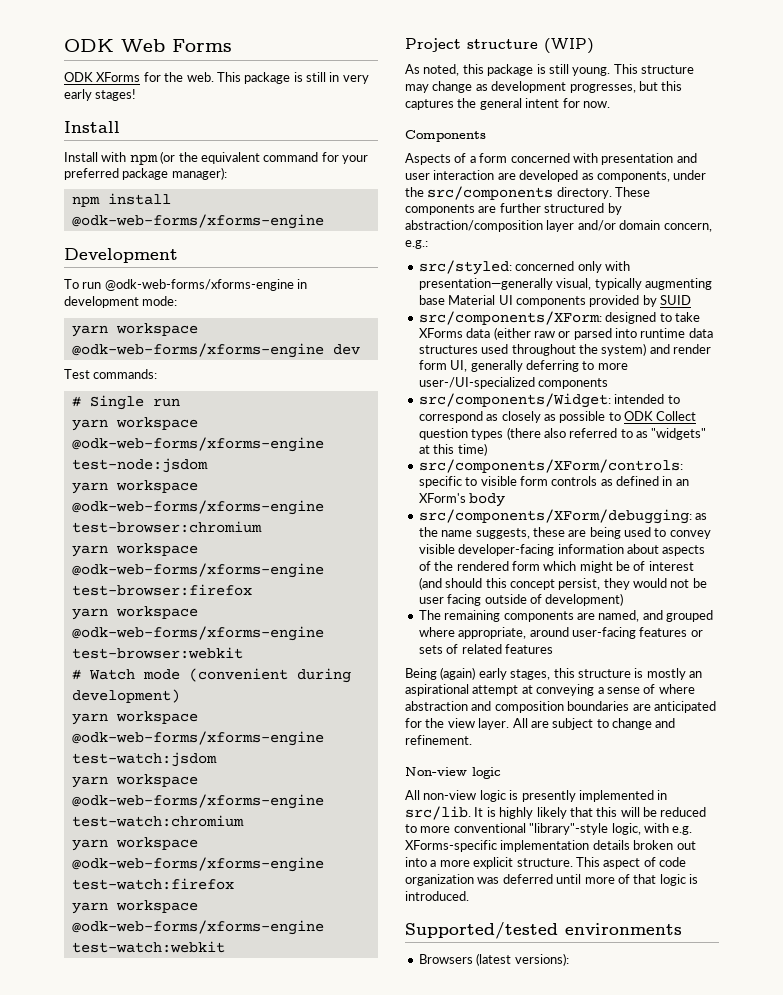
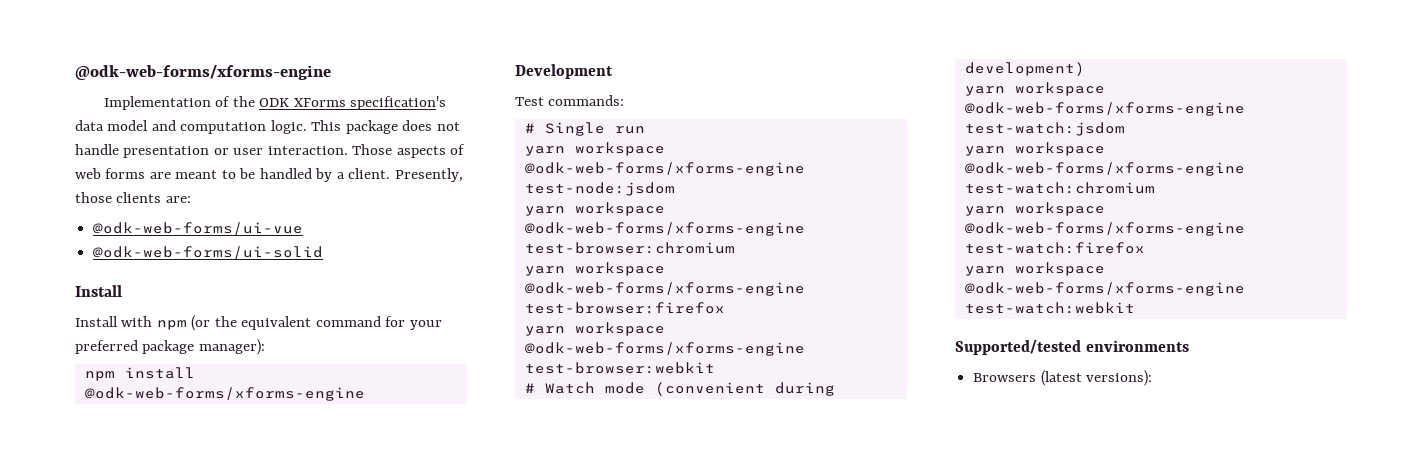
[64,39,232,52] [64,72,369,84] [64,89,137,101] ODK Web Forms // ODK XForms for the web. This package is still in very early stages! -> [75,65,331,80] [103,96,447,110] [75,120,460,134] [75,144,466,158] [75,168,463,182] [75,192,191,203] [93,222,304,235] [93,246,324,259] @odk-web-forms/xforms-engine // Implementation of the ODK XForms specification's data model and computation logic. This package does not handle presentation or user interaction. Those aspects of web forms are meant to be handled by a client. Presently, those clients are: // @odk-web-forms/ui-vue // @odk-web-forms/ui-solid
[64,279,308,291] [64,296,178,308] [71,323,198,337] [71,343,360,358] // To run @odk-web-forms/xforms-engine in development mode: // yarn workspace @odk-web-forms/xforms-engine dev -> (613, 71) none
[405,38,594,54] [405,64,694,76] [405,81,683,93] [405,98,610,110] [405,130,486,142] [405,153,697,165] [405,170,707,182] [405,186,651,200] [405,203,622,215] [405,220,712,232] [405,240,428,249] [418,260,630,275] [418,278,712,290] [418,295,691,307] [418,311,700,325] [418,327,713,340] [418,343,711,356] [418,360,628,372] [418,377,609,389] [418,393,680,408] [418,411,697,423] [418,427,707,440] [418,443,487,456] [418,459,683,473] [418,476,689,488] [418,493,506,507] [418,509,708,524] [418,527,711,539] [418,544,706,556] [418,561,694,573] [418,577,707,590] [418,593,624,606] [418,610,713,622] [418,627,703,639] [418,644,553,654] [405,667,702,680] [405,684,695,696] [405,701,716,713] [405,718,676,730] [405,735,472,745] [405,767,501,779] [405,790,668,802] [405,806,707,820] [405,823,693,835] [405,840,696,852] [405,857,686,869] [405,874,698,886] [405,891,469,901] // Project structure (WIP) // As noted, this package is still young. This structure may change as development progresses, but this captures the general intent for now. // Components // Aspects of a form concerned with presentation and user interaction are developed as components, under the src/components directory. These components are further structured by abstraction/composition layer and/or domain concern, e.g.: // src/styled: concerned only with presentation—generally visual, typically augmenting base Material UI components provided by SUID // src/components/XForm: designed to take XForms data (either raw or parsed into runtime data structures used throughout the system) and render form UI, generally deferring to more user-/UI-specialized components // src/components/Widget: intended to correspond as closely as possible to ODK Collect question types (there also referred to as "widgets" at this time) // src/components/XForm/controls: specific to visible form controls as defined in an XForm's body // src/components/XForm/debugging: as the name suggests, these are being used to convey visible developer-facing information about aspects of the rendered form which might be of interest (and should this concept persist, they would not be user facing outside of development) // The remaining components are named, and grouped where appropriate, around user-facing features or sets of related features // Being (again) early stages, this structure is mostly an aspirational attempt at conveying a sense of where abstraction and composition boundaries are anticipated for the view layer. All are subject to change and refinement. // Non-view logic // All non-view logic is presently implemented in src/lib. It is highly likely that this will be reduced to more conventional "library"-style logic, with e.g. XForms-specific implementation details broken out into a more explicit structure. This aspect of code organization was deferred until more of that logic is introduced. -> (1135, 308) none

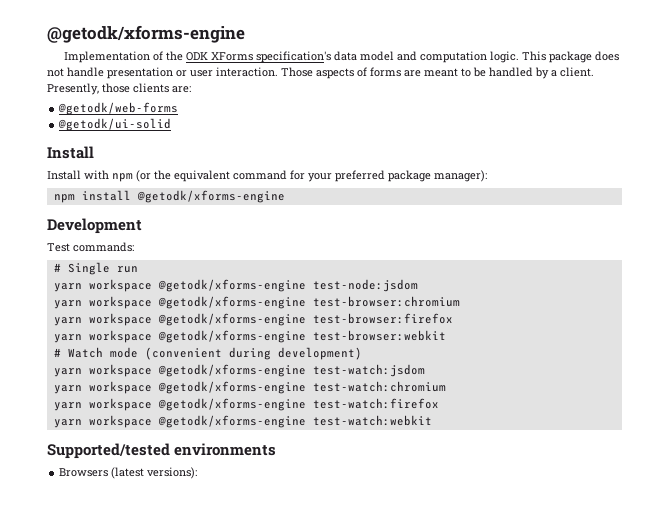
[75,65,331,80] @odk-web-forms/xforms-engine -> [47,25,245,43] @getodk/xforms-engine
[75,168,101,179] web -> (367, 72) none
[93,222,304,235] [93,246,324,259] @odk-web-forms/ui-vue // @odk-web-forms/ui-solid -> [58,102,179,115] [58,118,172,131] @getodk/web-forms // @getodk/ui-solid
[84,387,365,401] @odk-web-forms/xforms-engine -> [136,190,285,203] @getodk/xforms-engine
[524,162,805,176] @odk-web-forms/xforms-engine -> [157,279,306,292] @getodk/xforms-engine
[524,222,805,236] @odk-web-forms/xforms-engine -> [157,296,306,309] @getodk/xforms-engine
[524,282,805,296] @odk-web-forms/xforms-engine -> [157,313,306,326] @getodk/xforms-engine
[524,342,805,356] @odk-web-forms/xforms-engine -> [157,330,306,343] @getodk/xforms-engine
[964,102,1245,116] @odk-web-forms/xforms-engine -> [157,364,306,377] @getodk/xforms-engine
[964,162,1245,176] @odk-web-forms/xforms-engine -> [157,381,306,394] @getodk/xforms-engine
[964,222,1245,236] @odk-web-forms/xforms-engine -> [157,398,306,411] @getodk/xforms-engine
[964,282,1245,296] @odk-web-forms/xforms-engine -> [157,415,306,428] @getodk/xforms-engine

